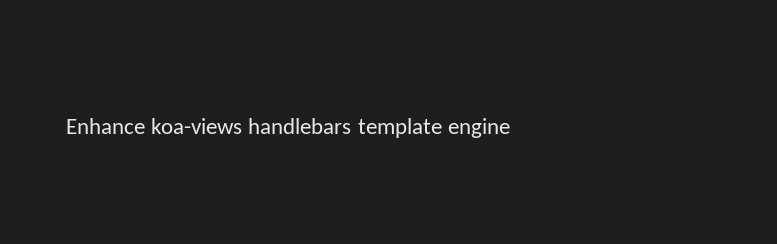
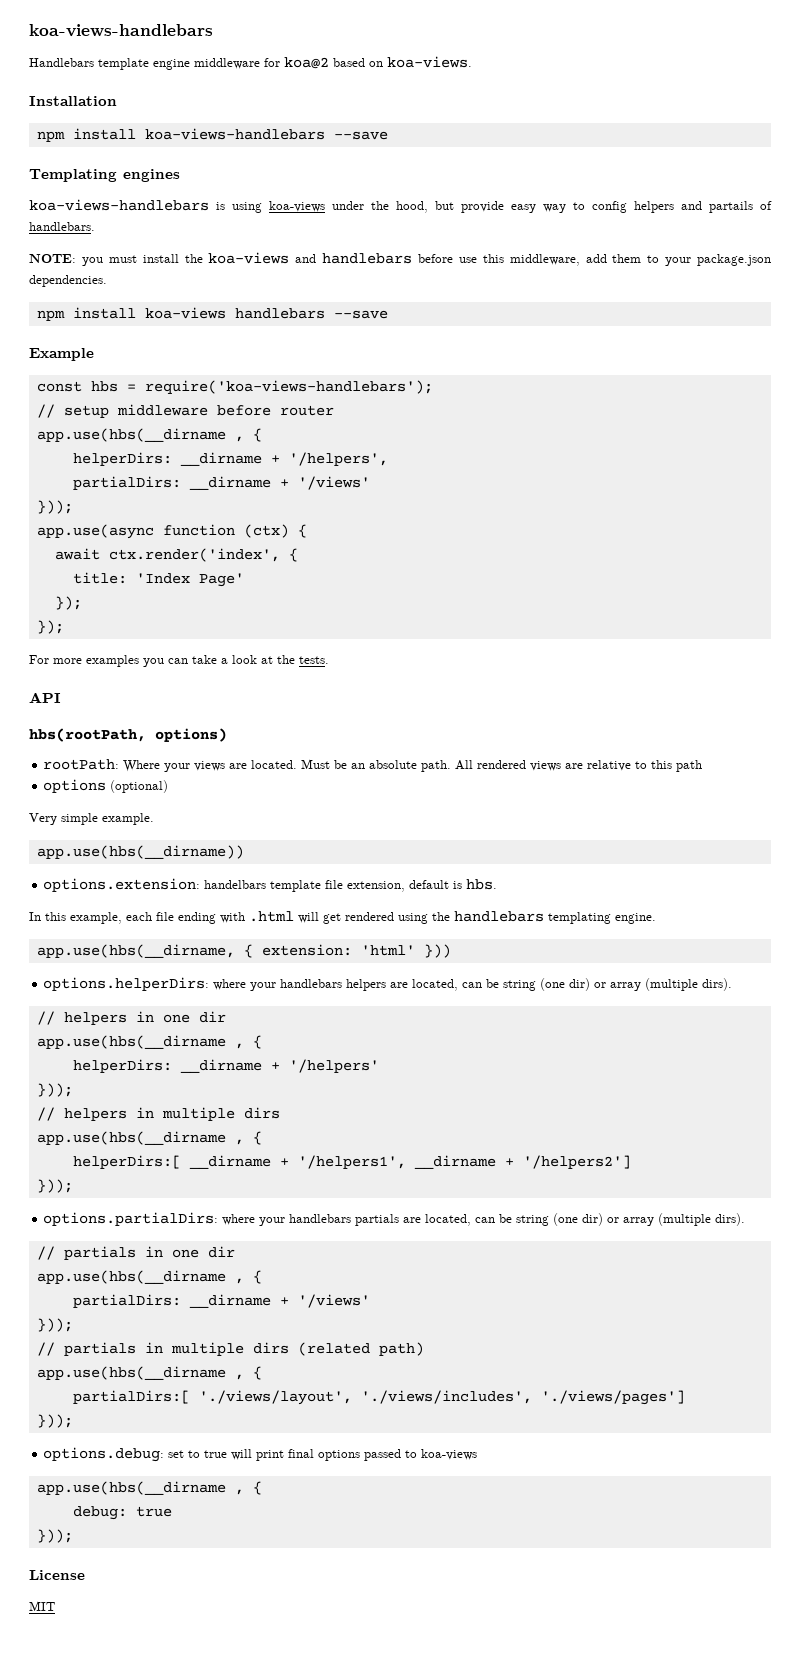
[66,118,510,138] Enhance koa-views handlebars template engine -> [29,24,213,37] [29,56,472,70] [29,96,117,106] [36,128,388,142] [29,169,180,182] [29,199,772,213] [29,222,95,231] [29,252,771,266] [29,275,107,287] [36,307,388,321] [29,348,94,361] [36,380,433,394] [36,404,334,418] [36,428,262,442] [72,452,388,466] [72,476,370,490] [36,500,73,514] [36,524,307,539] [54,548,298,562] [72,572,244,587] [54,596,82,610] [36,620,64,634] [29,655,329,667] [29,692,61,703] [29,728,227,742] [43,759,703,772] [43,779,169,793] [29,813,154,825] [36,845,244,859] [43,878,498,892] [29,911,656,924] [36,944,451,958] [43,977,733,991] [36,1011,226,1025] [36,1035,262,1049] [72,1059,379,1073] [36,1083,73,1097] [36,1107,280,1121] [36,1131,262,1145] [72,1155,631,1169] [36,1179,73,1193] [43,1212,746,1226] [36,1246,235,1260] [36,1270,262,1284] [72,1294,370,1308] [36,1318,73,1332] [36,1342,424,1356] [36,1366,262,1380] [72,1390,685,1405] [36,1414,73,1428] [43,1447,478,1462] [36,1481,262,1495] [72,1506,172,1520] [36,1529,73,1543] [29,1570,85,1580] [29,1601,55,1611] koa-views-handlebars // Handlebars template engine middleware for koa@2 based on koa-views. // Installation // npm install koa-views-handlebars --save // Templating engines // koa-views-handlebars is using koa-views under the hood, but provide easy way to config helpers and partails of handlebars. // NOTE: you must install the koa-views and handlebars before use this middleware, add them to your package.json dependencies. // npm install koa-views handlebars --save // Example // const hbs = require('koa-views-handlebars'); // // setup middleware before router // app.use(hbs(__dirname , { // helperDirs: __dirname + '/helpers', // partialDirs: __dirname + '/views' // })); // app.use(async function (ctx) { // await ctx.render('index', { // title: 'Index Page' // }); // }); // For more examples you can take a look at the tests. // API // hbs(rootPath, options) // rootPath: Where your views are located. Must be an absolute path. All rendered views are relative to this path // options (optional) // Very simple example. // app.use(hbs(__dirname)) // options.extension: handelbars template file extension, default is hbs. // In this example, each file ending with .html will get rendered using the handlebars templating engine. // app.use(hbs(__dirname, { extension: 'html' })) // options.helperDirs: where your handlebars helpers are located, can be string (one dir) or array (multiple dirs). // // helpers in one dir // app.use(hbs(__dirname , { // helperDirs: __dirname + '/helpers' // })); // // helpers in multiple dirs // app.use(hbs(__dirname , { // helperDirs:[ __dirname + '/helpers1', __dirname + '/helpers2'] // })); // options.partialDirs: where your handlebars partials are located, can be string (one dir) or array (multiple dirs). // // partials in one dir // app.use(hbs(__dirname , { // partialDirs: __dirname + '/views' // })); // // partials in multiple dirs (related path) // app.use(hbs(__dirname , { // partialDirs:[ './views/layout', './views/includes', './views/pages'] // })); // options.debug: set to true will print final options passed to koa-views // app.use(hbs(__dirname , { // debug: true // })); // License // MIT

